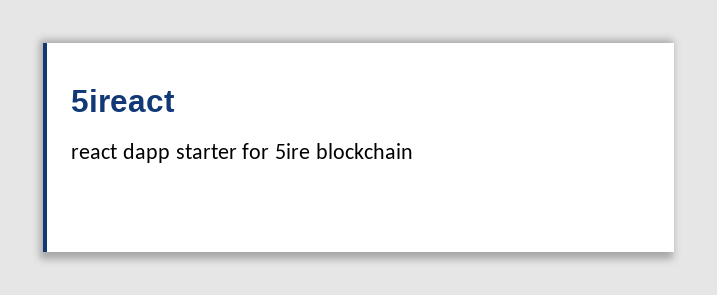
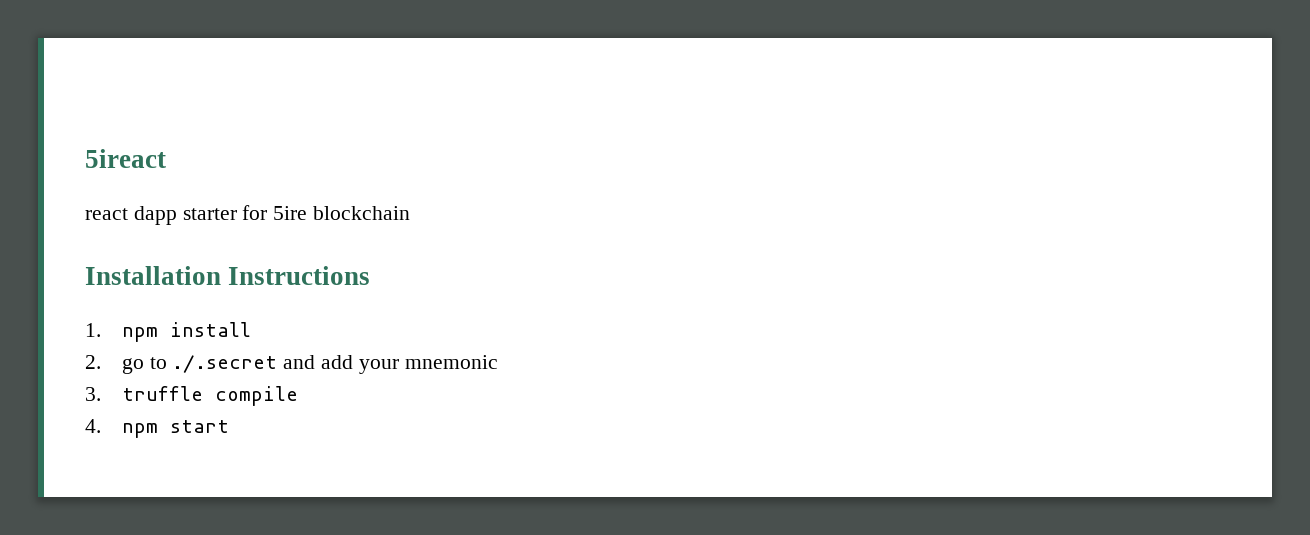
(414, 151) none -> [85,266,371,285] [85,322,251,342] [85,355,498,374] [85,386,298,406] [85,419,229,438] // Installation Instructions // 1. npm install // 2. go to ./.secret and add your mnemonic // 3. truffle compile // 4. npm start

